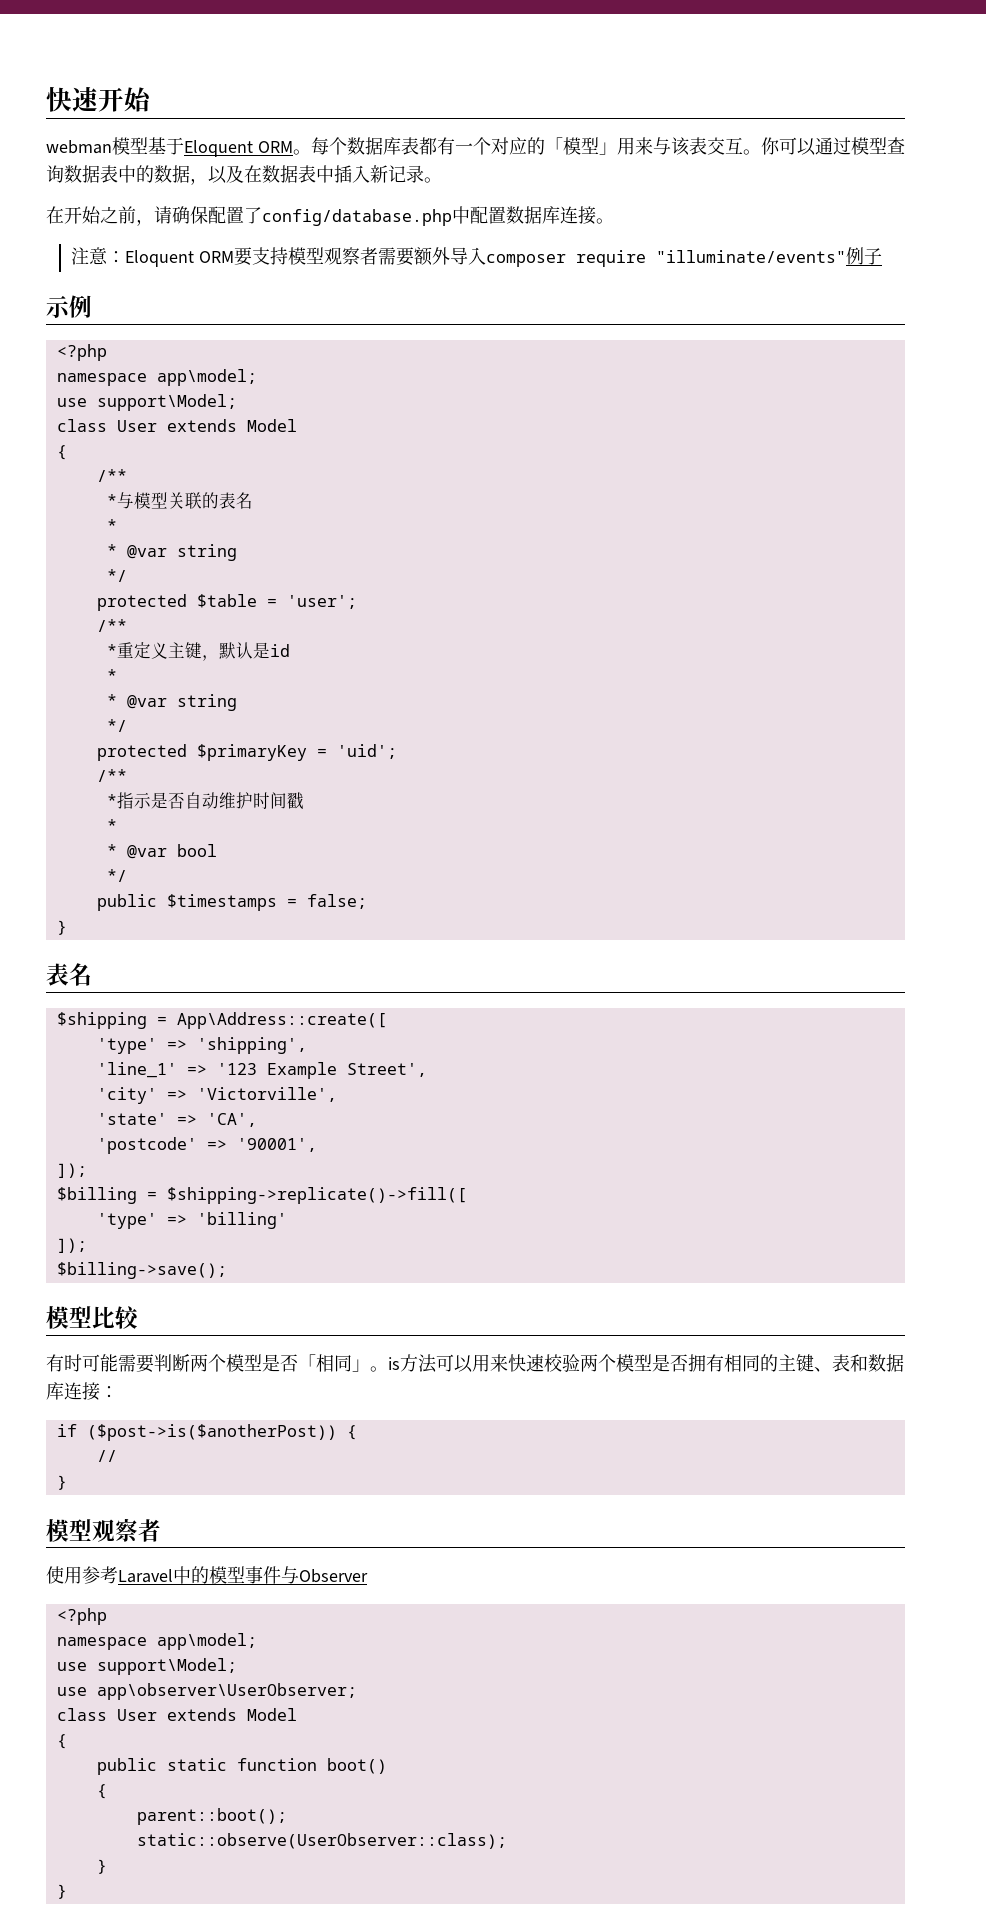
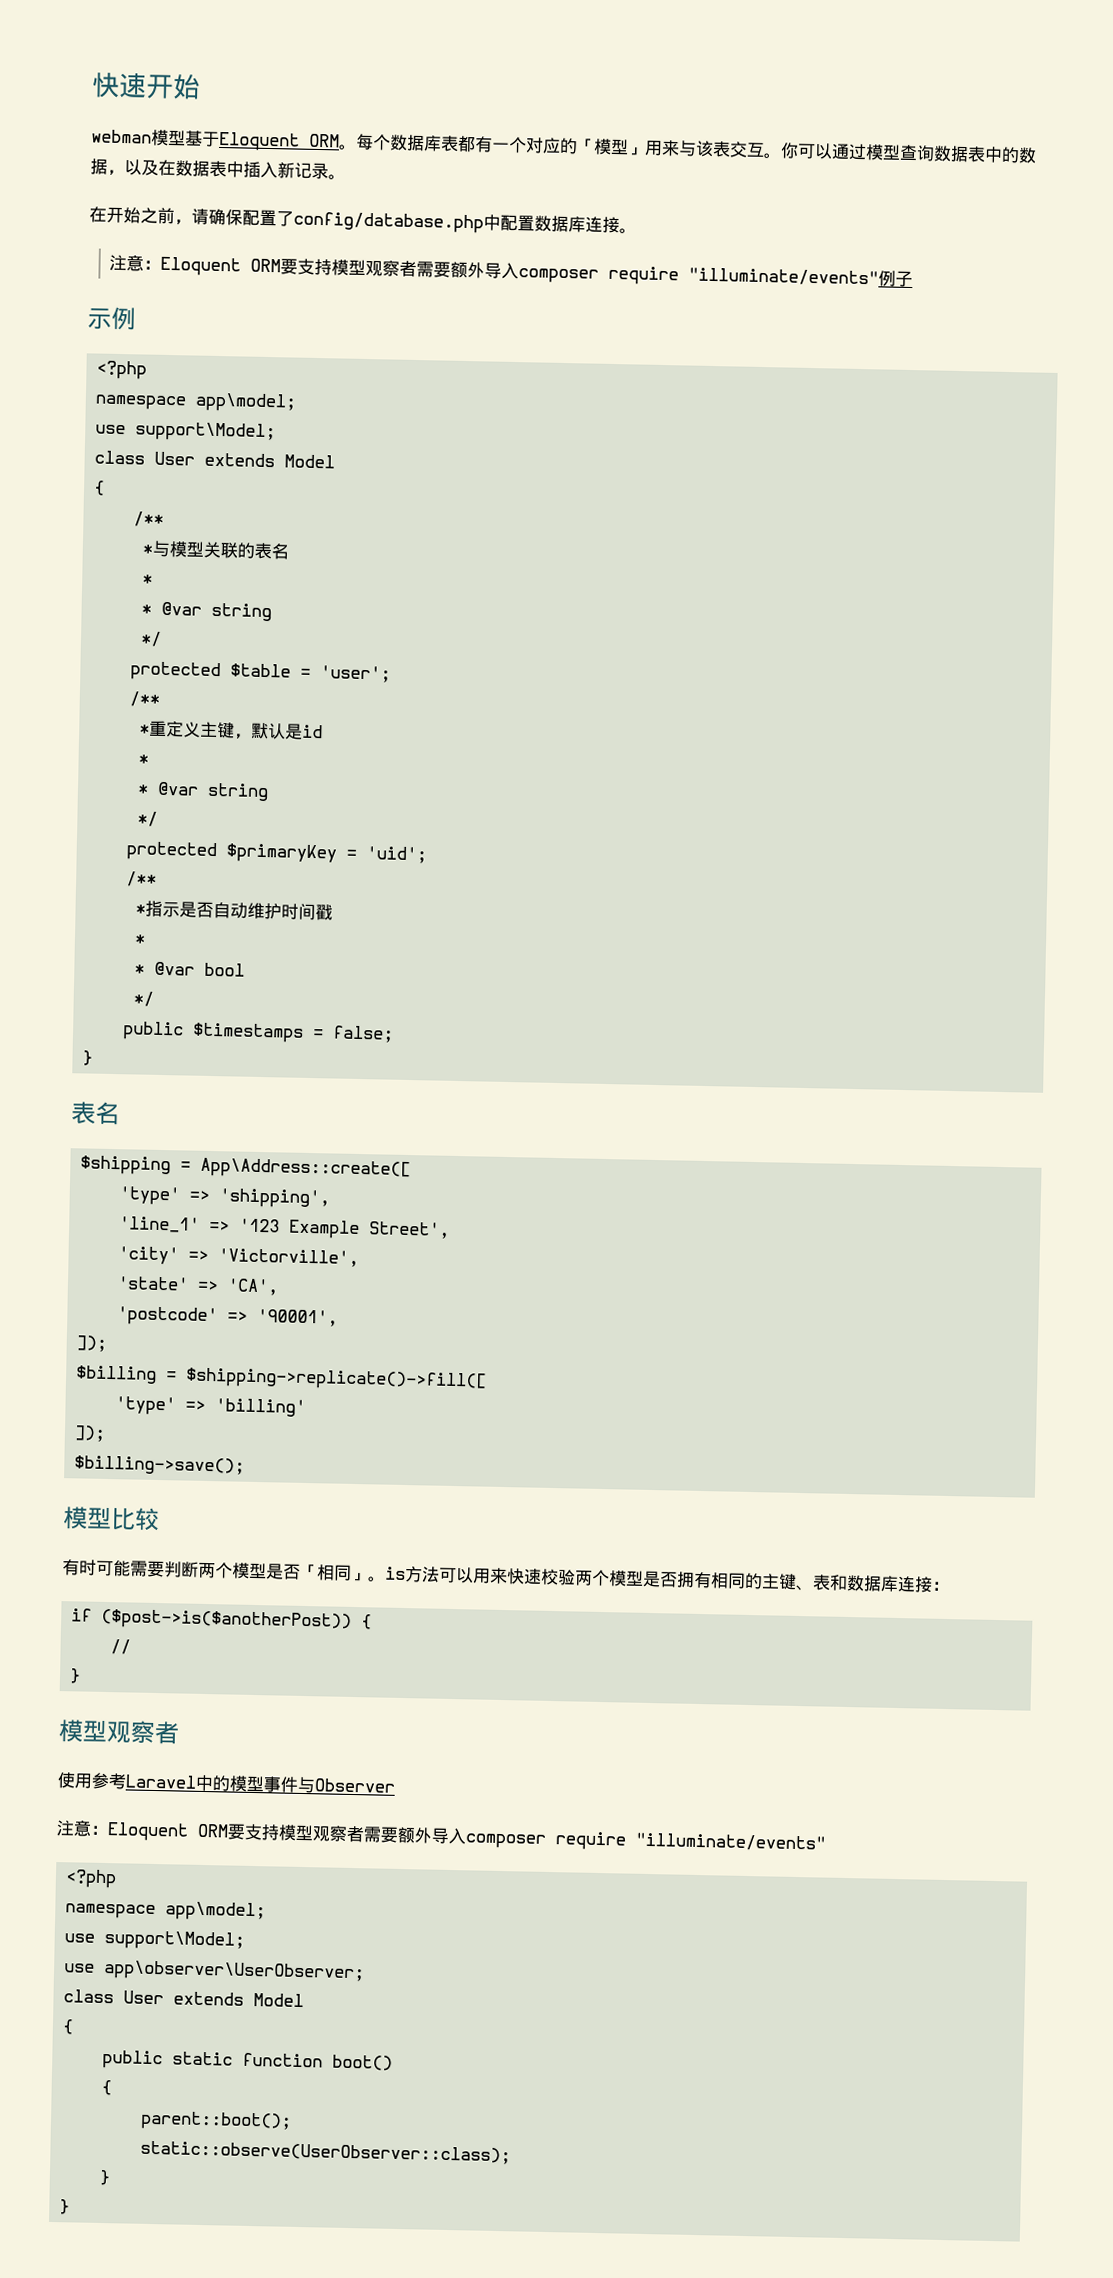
(368, 1576) none -> [56,1820,826,1852] // 注意：Eloquent ORM要支持模型观察者需要额外导入composer require "illuminate/events"

